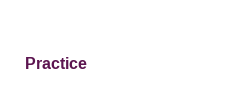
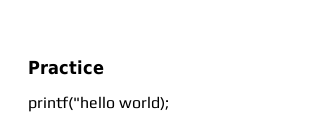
(87, 63) none -> [28,96,170,112] // printf("hello world);

